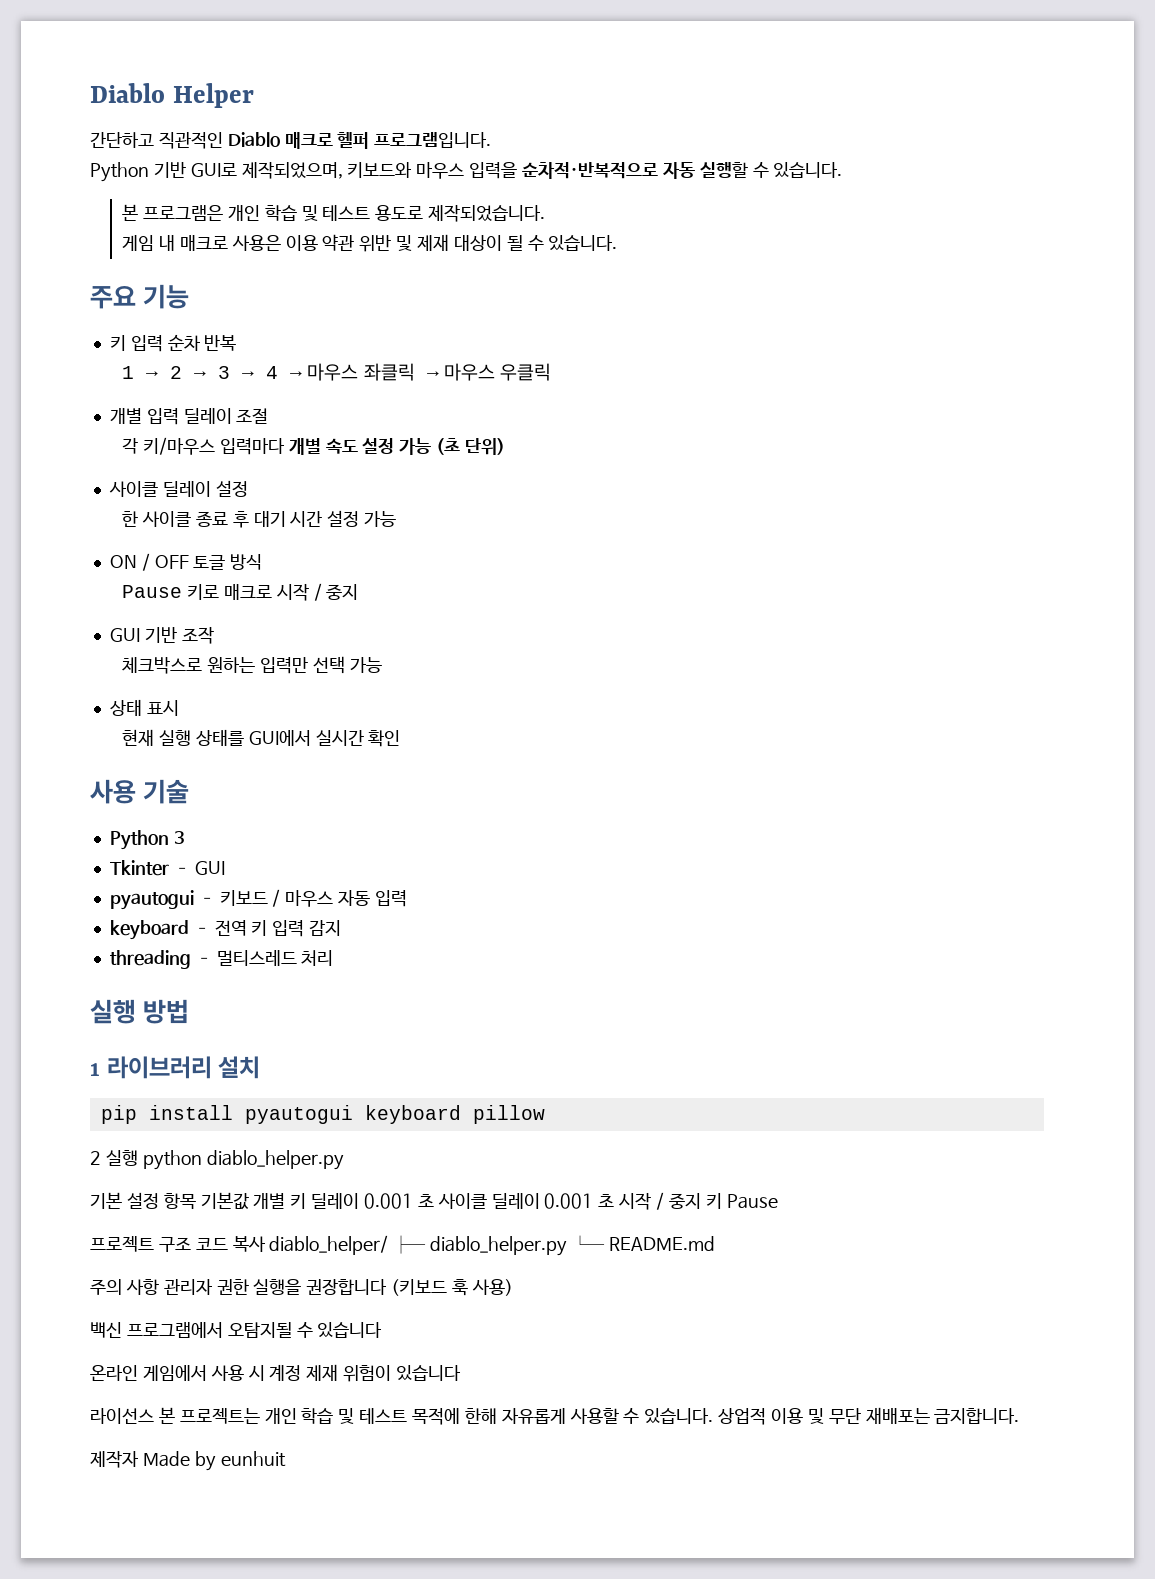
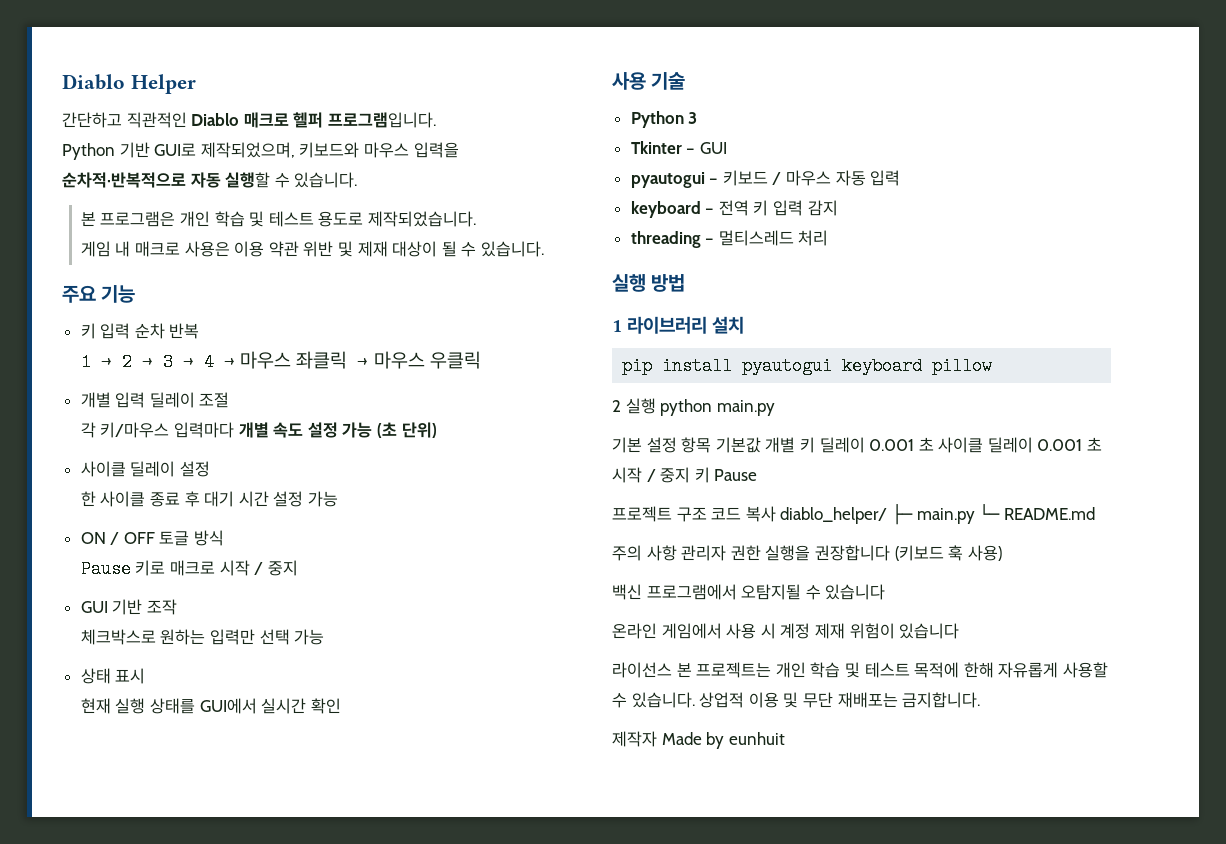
[206,1150,344,1170] diablo_helper.py -> [716,400,775,416] main.py
[430,1236,568,1256] diablo_helper.py -> [916,508,975,524] main.py

